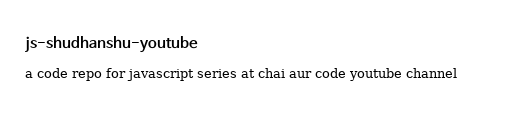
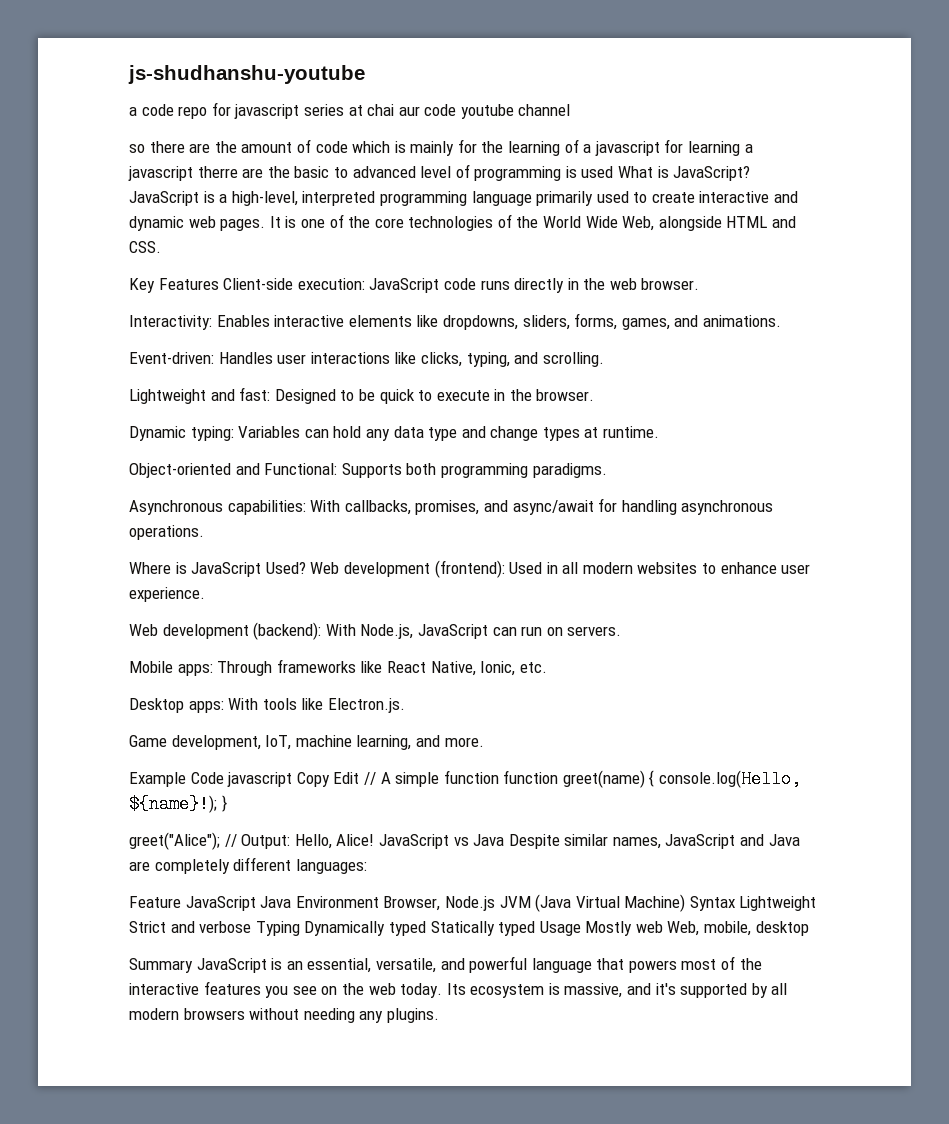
(457, 73) none -> [129,139,753,156] [128,164,751,181] [129,191,799,206] [129,214,797,231] [129,241,161,253] [129,278,700,293] [129,313,781,330] [129,352,604,367] [129,387,595,404] [129,426,660,441] [129,463,607,478] [129,498,774,515] [129,525,204,540] [129,560,811,578] [129,587,205,602] [129,622,622,640] [129,659,547,676] [129,698,405,713] [129,735,484,750] [129,770,802,788] [129,795,227,813] [129,832,800,850] [129,857,367,874] [129,894,817,912] [129,921,809,936] [129,956,762,973] [129,981,788,998] [129,1008,439,1023] // so there are the amount of code which is mainly for the learning of a javascript for learning a javascript therre are the basic to advanced level of programming is used What is JavaScript? JavaScript is a high-level, interpreted programming language primarily used to create interactive and dynamic web pages. It is one of the core technologies of the World Wide Web, alongside HTML and CSS. // Key Features Client-side execution: JavaScript code runs directly in the web browser. // Interactivity: Enables interactive elements like dropdowns, sliders, forms, games, and animations. // Event-driven: Handles user interactions like clicks, typing, and scrolling. // Lightweight and fast: Designed to be quick to execute in the browser. // Dynamic typing: Variables can hold any data type and change types at runtime. // Object-oriented and Functional: Supports both programming paradigms. // Asynchronous capabilities: With callbacks, promises, and async/await for handling asynchronous operations. // Where is JavaScript Used? Web development (frontend): Used in all modern websites to enhance user experience. // Web development (backend): With Node.js, JavaScript can run on servers. // Mobile apps: Through frameworks like React Native, Ionic, etc. // Desktop apps: With tools like Electron.js. // Game development, IoT, machine learning, and more. // Example Code javascript Copy Edit // A simple function function greet(name) { console.log(Hello, ${name}!); } // greet("Alice"); // Output: Hello, Alice! JavaScript vs Java Despite similar names, JavaScript and Java are completely different languages: // Feature JavaScript Java Environment Browser, Node.js JVM (Java Virtual Machine) Syntax Lightweight Strict and verbose Typing Dynamically typed Statically typed Usage Mostly web Web, mobile, desktop // Summary JavaScript is an essential, versatile, and powerful language that powers most of the interactive features you see on the web today. Its ecosystem is massive, and it's supported by all modern browsers without needing any plugins.

